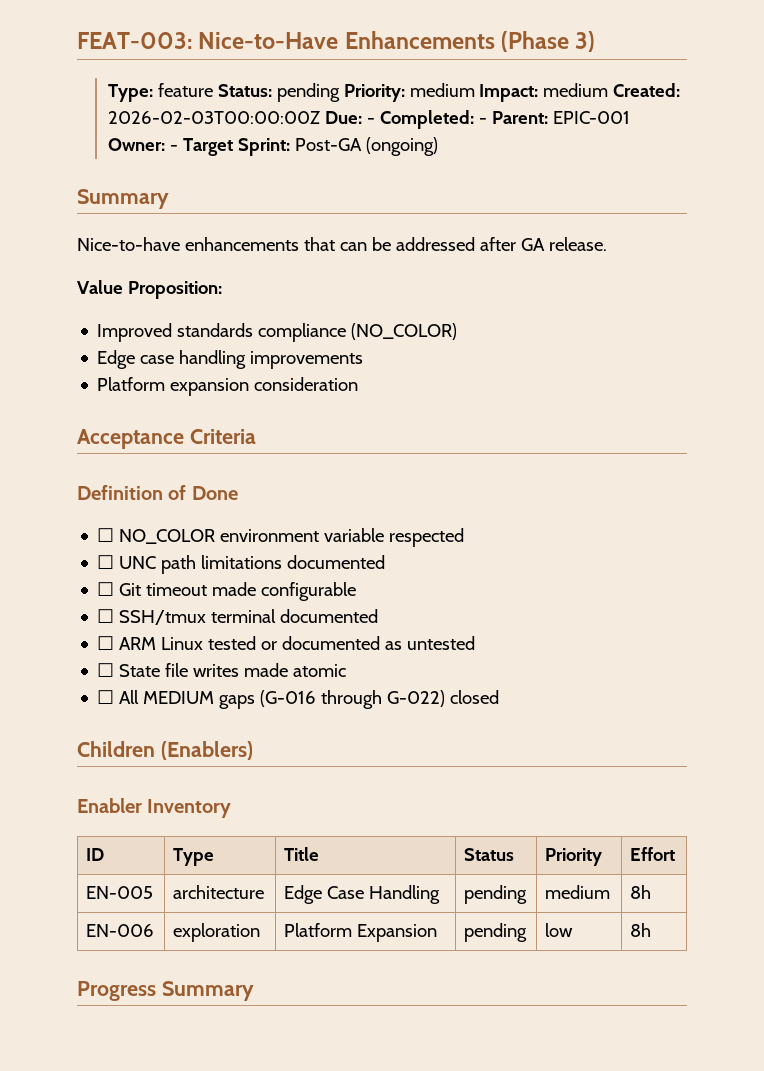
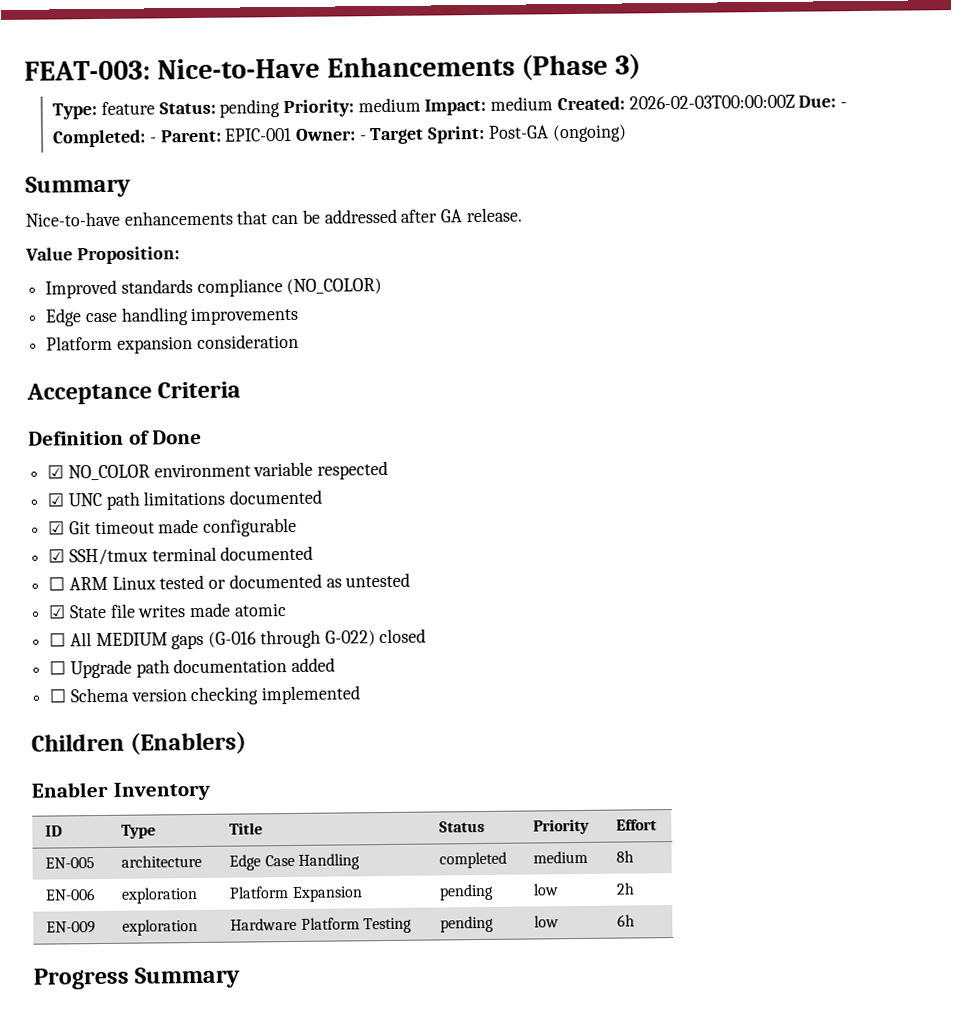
[97,528,115,542] ☐ -> [47,464,65,479] ☑
[97,555,115,569] ☐ -> [47,492,65,507] ☑
[97,582,115,596] ☐ -> [48,520,66,535] ☑
[97,609,115,623] ☐ -> [48,548,66,563] ☑
[97,663,115,677] ☐ -> [48,604,67,619] ☑
(500, 697) none -> [49,657,336,679] [49,685,361,706] // ☐ Upgrade path documentation added // ☐ Schema version checking implemented
[463,885,527,904] pending -> [439,851,508,869] completed
[629,923,651,937] 8h -> [616,882,636,895] [46,921,97,934] [122,918,199,936] [230,917,412,934] [440,915,495,933] [534,915,560,928] [617,914,636,927] 2h // EN-009 | exploration | Hardware Platform Testing | pending | low | 6h

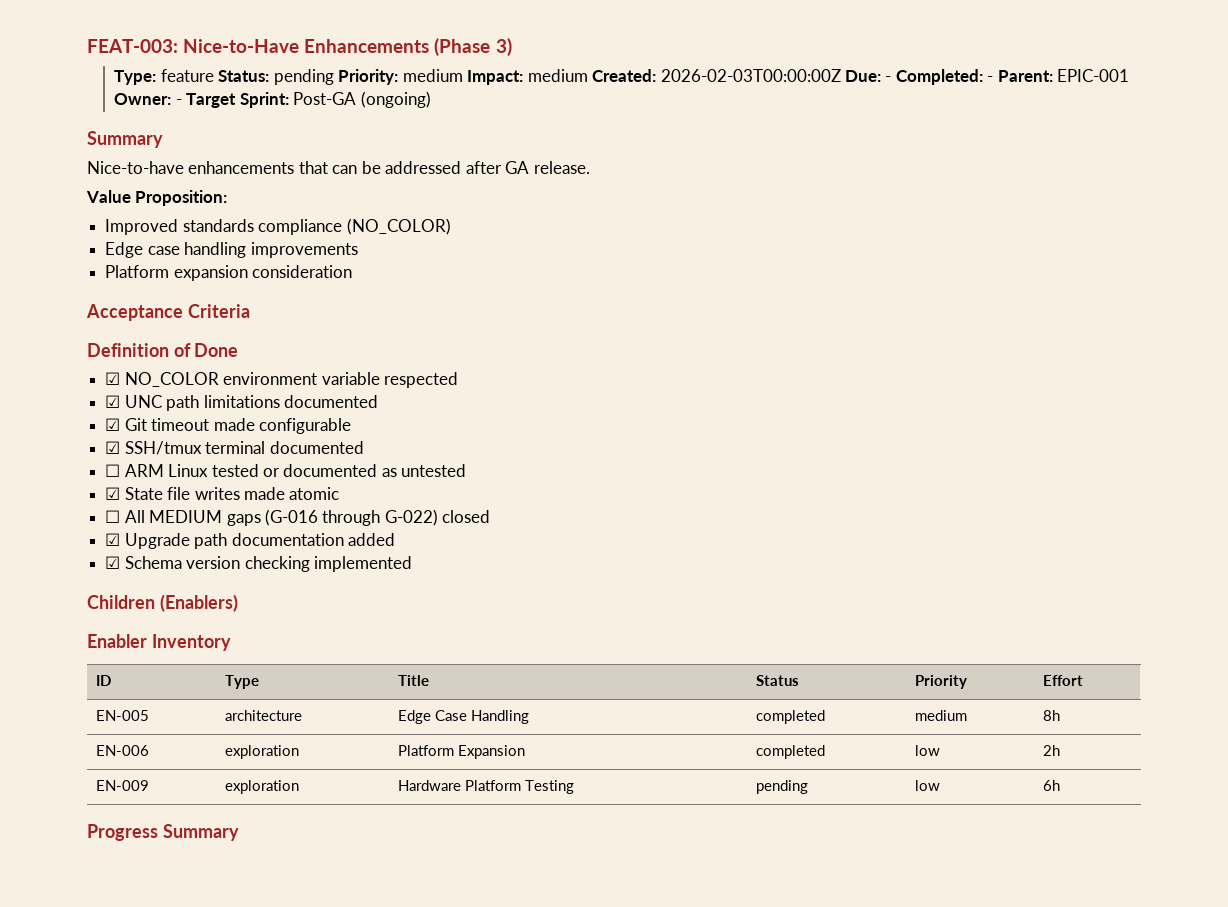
[49,660,67,675] ☐ -> [105,533,121,546] ☑
[49,688,67,703] ☐ -> [105,556,121,569] ☑
[439,883,495,901] pending -> [755,745,825,759] completed

